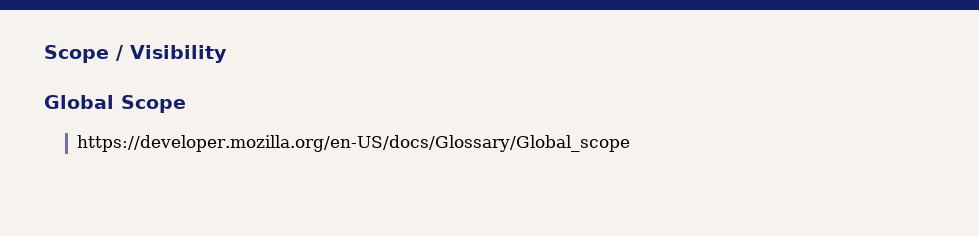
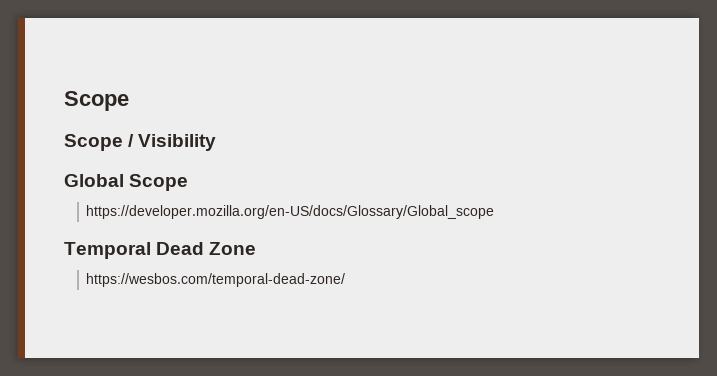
[44,45,109,63] Scope -> [64,91,129,111] [64,134,123,151] Scope // Scope
(630, 143) none -> [64,242,257,259] [86,273,346,287] // Temporal Dead Zone // https://wesbos.com/temporal-dead-zone/

